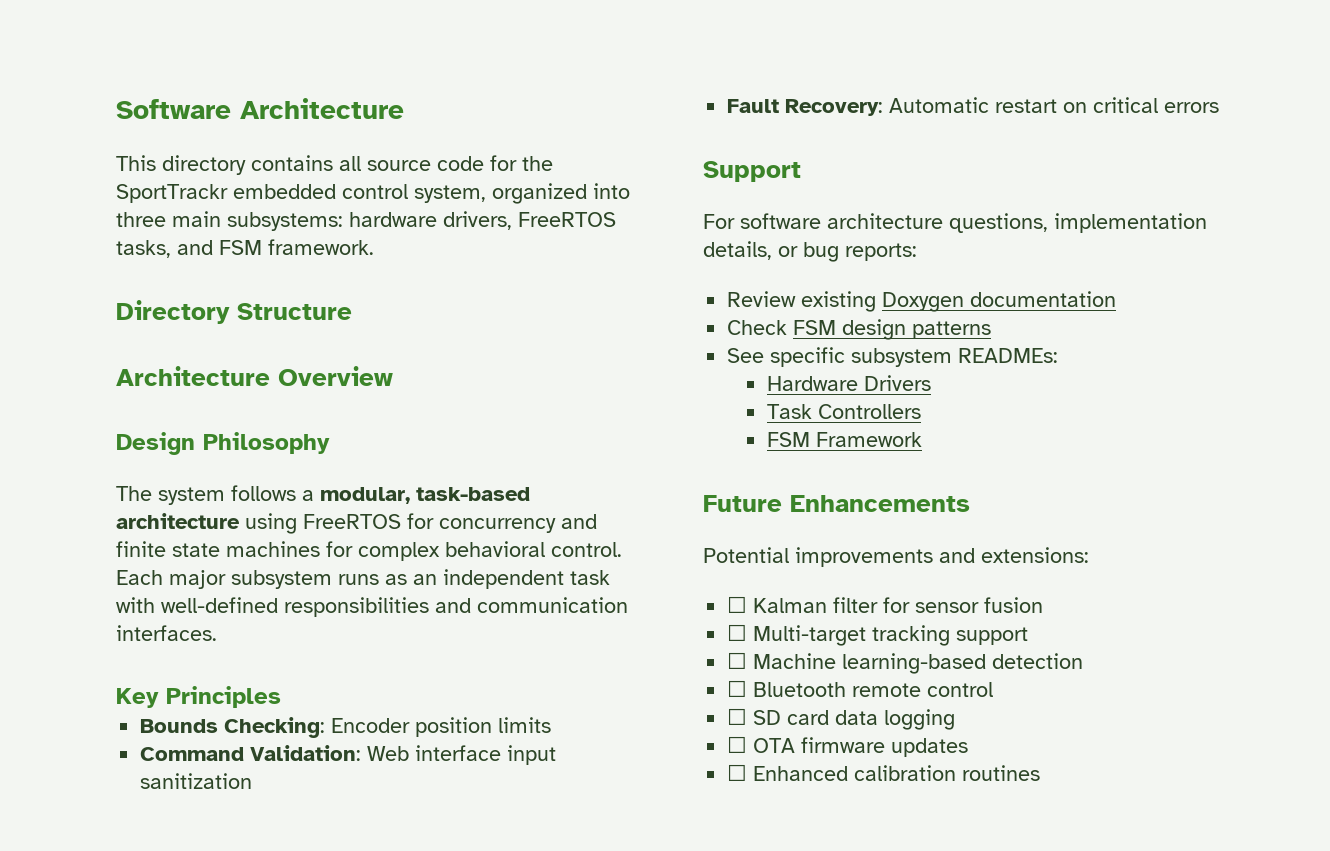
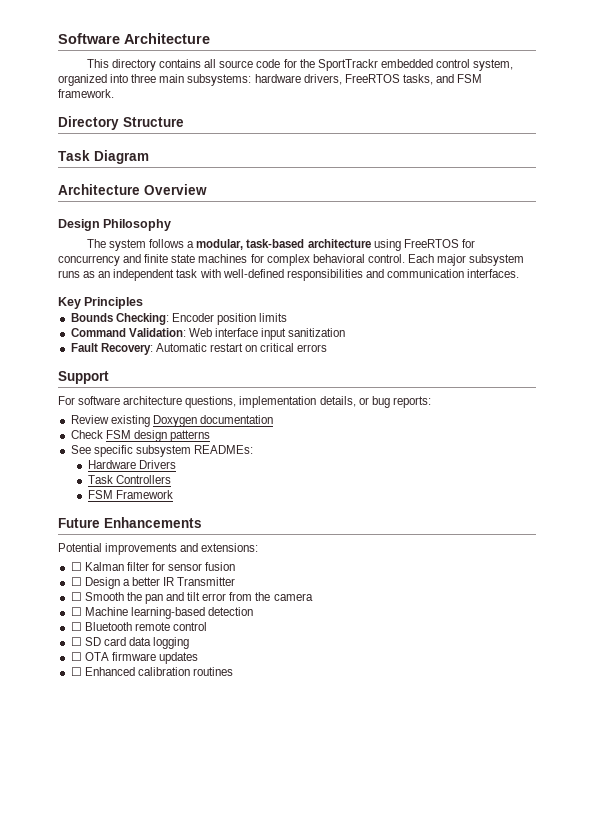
(352, 311) none -> [58,150,149,164] // Task Diagram
[753,625,1029,646] Multi-target tracking support -> [84,577,236,589] [70,592,313,604] Design a better IR Transmitter // ☐ Smooth the pan and tilt error from the camera

